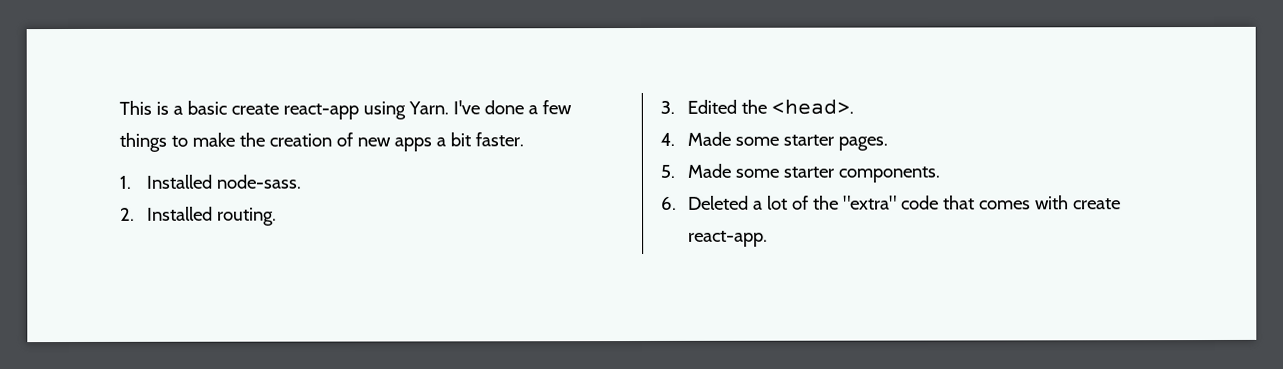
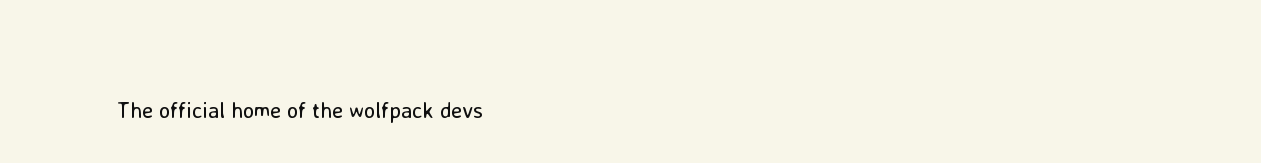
[119,100,572,120] [119,132,524,152] [119,174,303,189] [120,206,278,226] [660,98,855,115] [660,131,889,151] [660,163,941,183] [661,195,1122,210] [688,230,769,247] This is a basic create react-app using Yarn. I've done a few things to make the creation of new apps a bit faster. // 1. Installed node-sass. // 2. Installed routing. // 3. Edited the <head>. // 4. Made some starter pages. // 5. Made some starter components. // 6. Deleted a lot of the "extra" code that comes with create react-app. -> [117,102,483,123] The official home of the wolfpack devs

